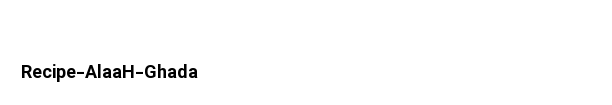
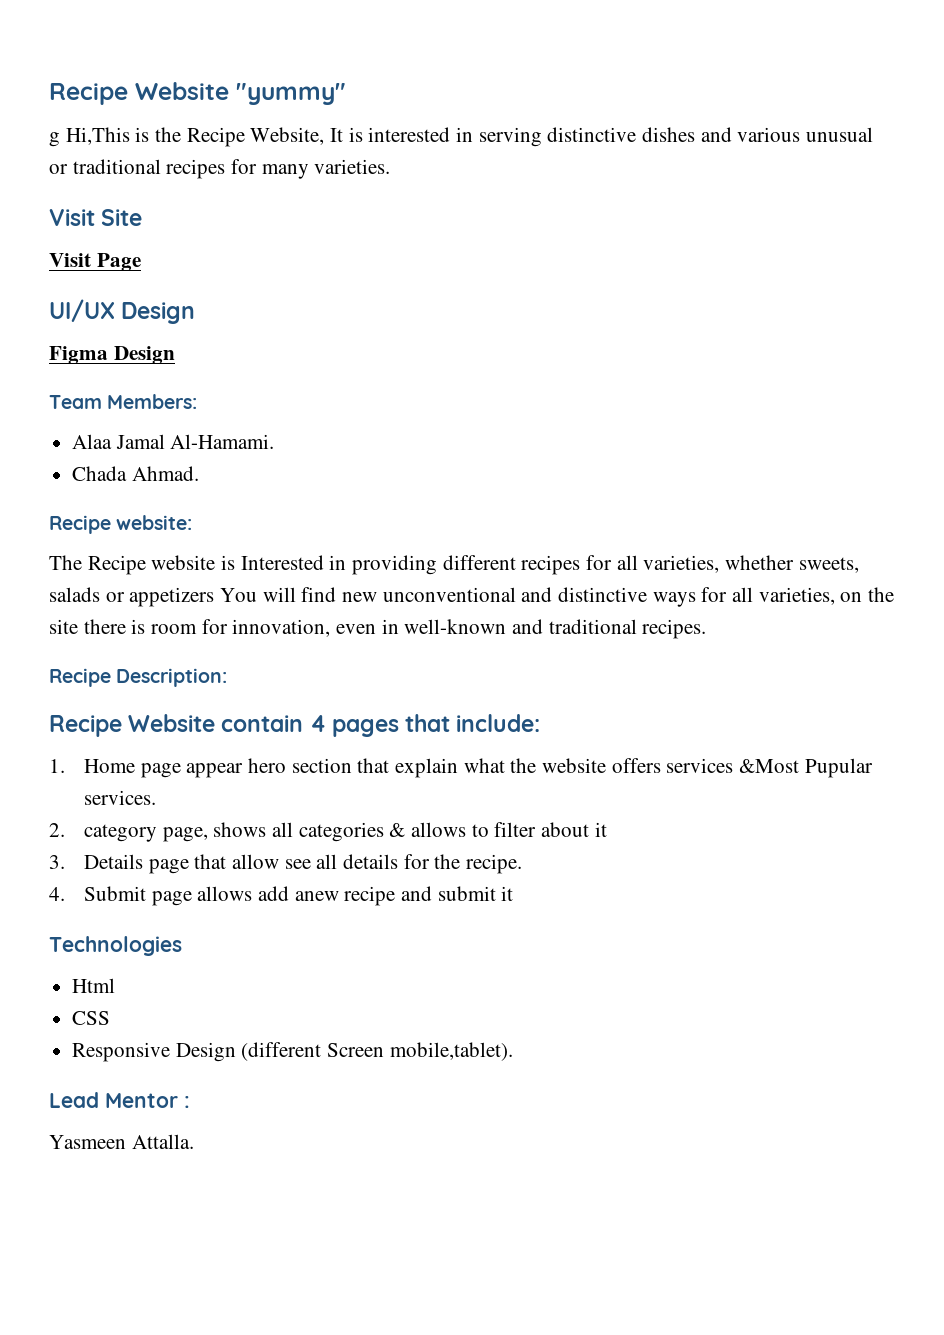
[21,64,198,82] Recipe-AlaaH-Ghada -> [49,82,346,105] [49,127,874,147] [49,159,391,179] [49,209,143,226] [49,253,141,271] [49,299,196,324] [49,346,175,364] [49,394,198,409] [72,434,275,449] [72,466,199,481] [49,515,193,534] [49,555,859,575] [49,587,895,607] [49,619,707,639] [49,668,228,687] [49,714,541,737] [49,758,873,778] [83,790,156,805] [49,822,607,842] [49,854,523,874] [49,886,514,906] [49,936,182,956] [72,978,116,993] [72,1011,111,1025] [72,1042,513,1062] [49,1092,190,1108] [49,1134,194,1149] Recipe Website "yummy" // g Hi,This is the Recipe Website, It is interested in serving distinctive dishes and various unusual or traditional recipes for many varieties. // Visit Site // Visit Page // UI/UX Design // Figma Design // Team Members: // Alaa Jamal Al-Hamami. // Chada Ahmad. // Recipe website: // The Recipe website is Interested in providing different recipes for all varieties, whether sweets, salads or appetizers You will find new unconventional and distinctive ways for all varieties, on the site there is room for innovation, even in well-known and traditional recipes. // Recipe Description: // Recipe Website contain 4 pages that include: // 1. Home page appear hero section that explain what the website offers services &Most Pupular services. // 2. category page, shows all categories & allows to filter about it // 3. Details page that allow see all details for the recipe. // 4. Submit page allows add anew recipe and submit it // Technologies // Html // CSS // Responsive Design (different Screen mobile,tablet). // Lead Mentor : // Yasmeen Attalla.

